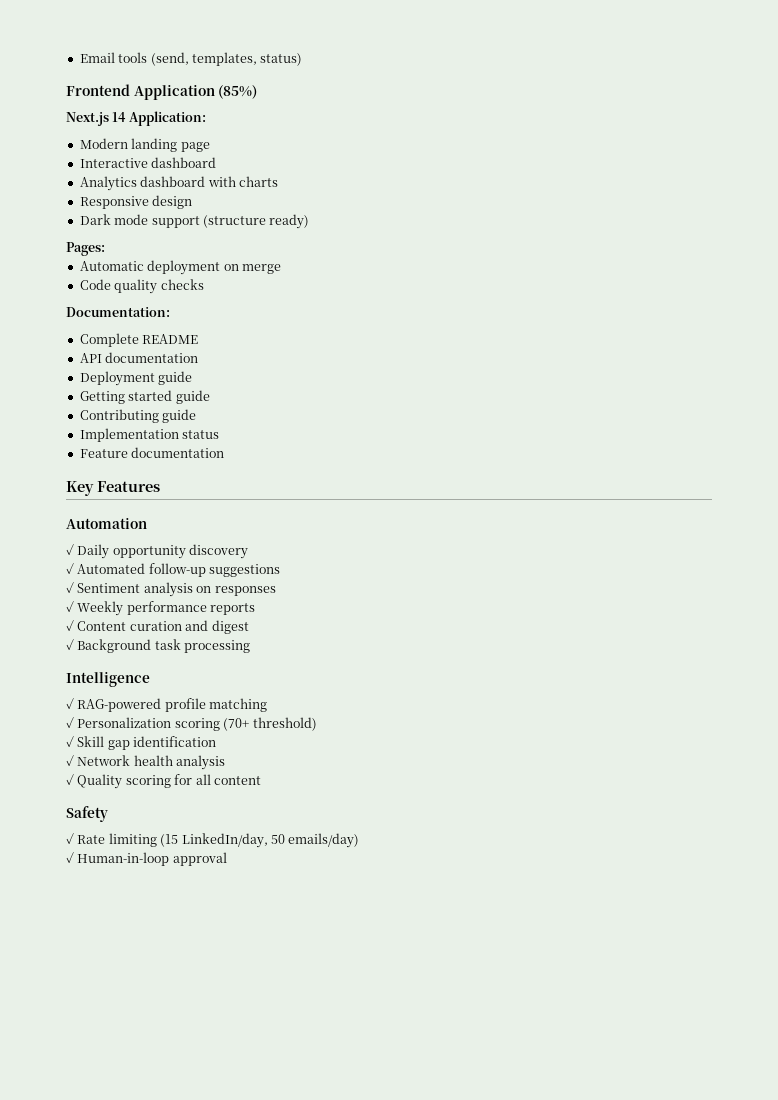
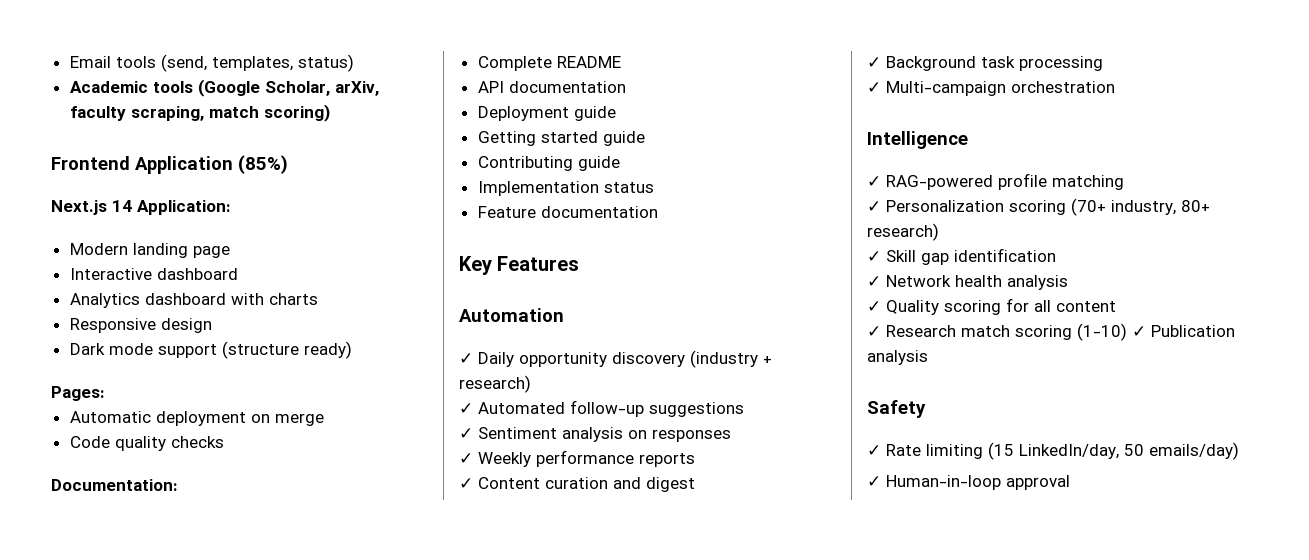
(303, 59) none -> [69,79,379,97] [69,104,330,122] // Academic tools (Google Scholar, arXiv, faculty scraping, match scoring)
(249, 551) none -> [690,350,772,368] [459,375,531,393] (industry + research)
(251, 646) none -> [867,81,1115,96] // ✓ Multi-campaign orchestration
[252,717,317,731] threshold) -> [1111,200,1210,215] [867,223,939,241] industry, 80+ research)
(261, 780) none -> [867,323,1235,341] [867,350,928,365] // ✓ Research match scoring (1-10) ✓ Publication analysis

